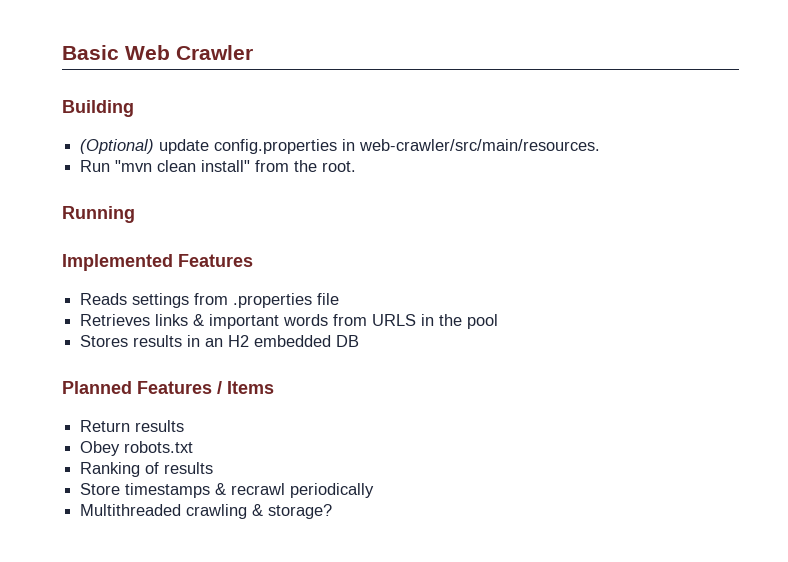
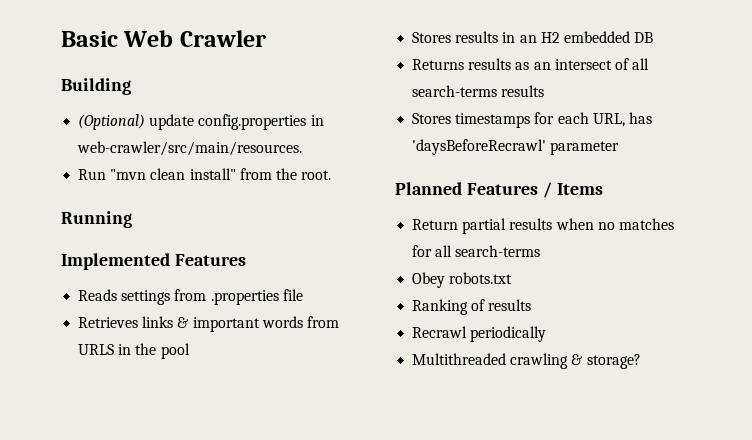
(360, 341) none -> [412,58,650,70] [412,85,545,97] [412,112,652,128] [412,139,620,155] // Returns results as an intersect of all search-terms results // Stores timestamps for each URL, has 'daysBeforeRecrawl' parameter
[135,420,185,432] results -> [462,218,674,234] [412,245,541,257] partial results when no matches for all search-terms
[80,483,286,498] Store timestamps & recrawl -> [412,326,468,338] Recrawl

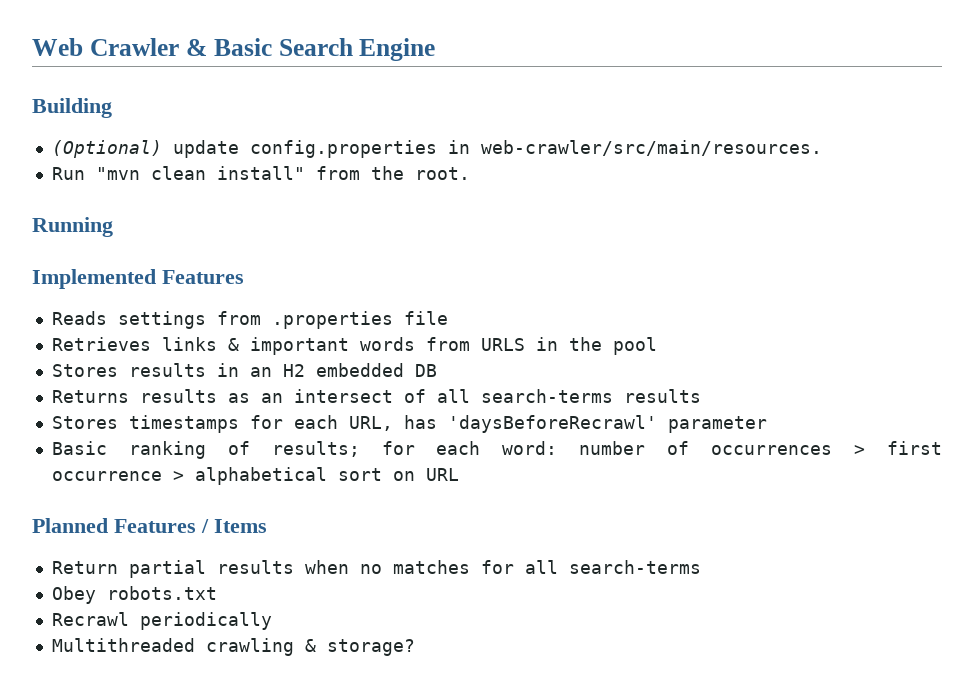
[61,31,118,47] Basic -> (32, 47) none
(266, 38) none -> [185,38,436,61] & Basic Search Engine
(620, 148) none -> [51,441,942,459] [51,467,459,485] // Basic ranking of results; for each word: number of occurrences > first occurrence > alphabetical sort on URL
[412,299,532,315] // Ranking of results -> (217, 593) none

